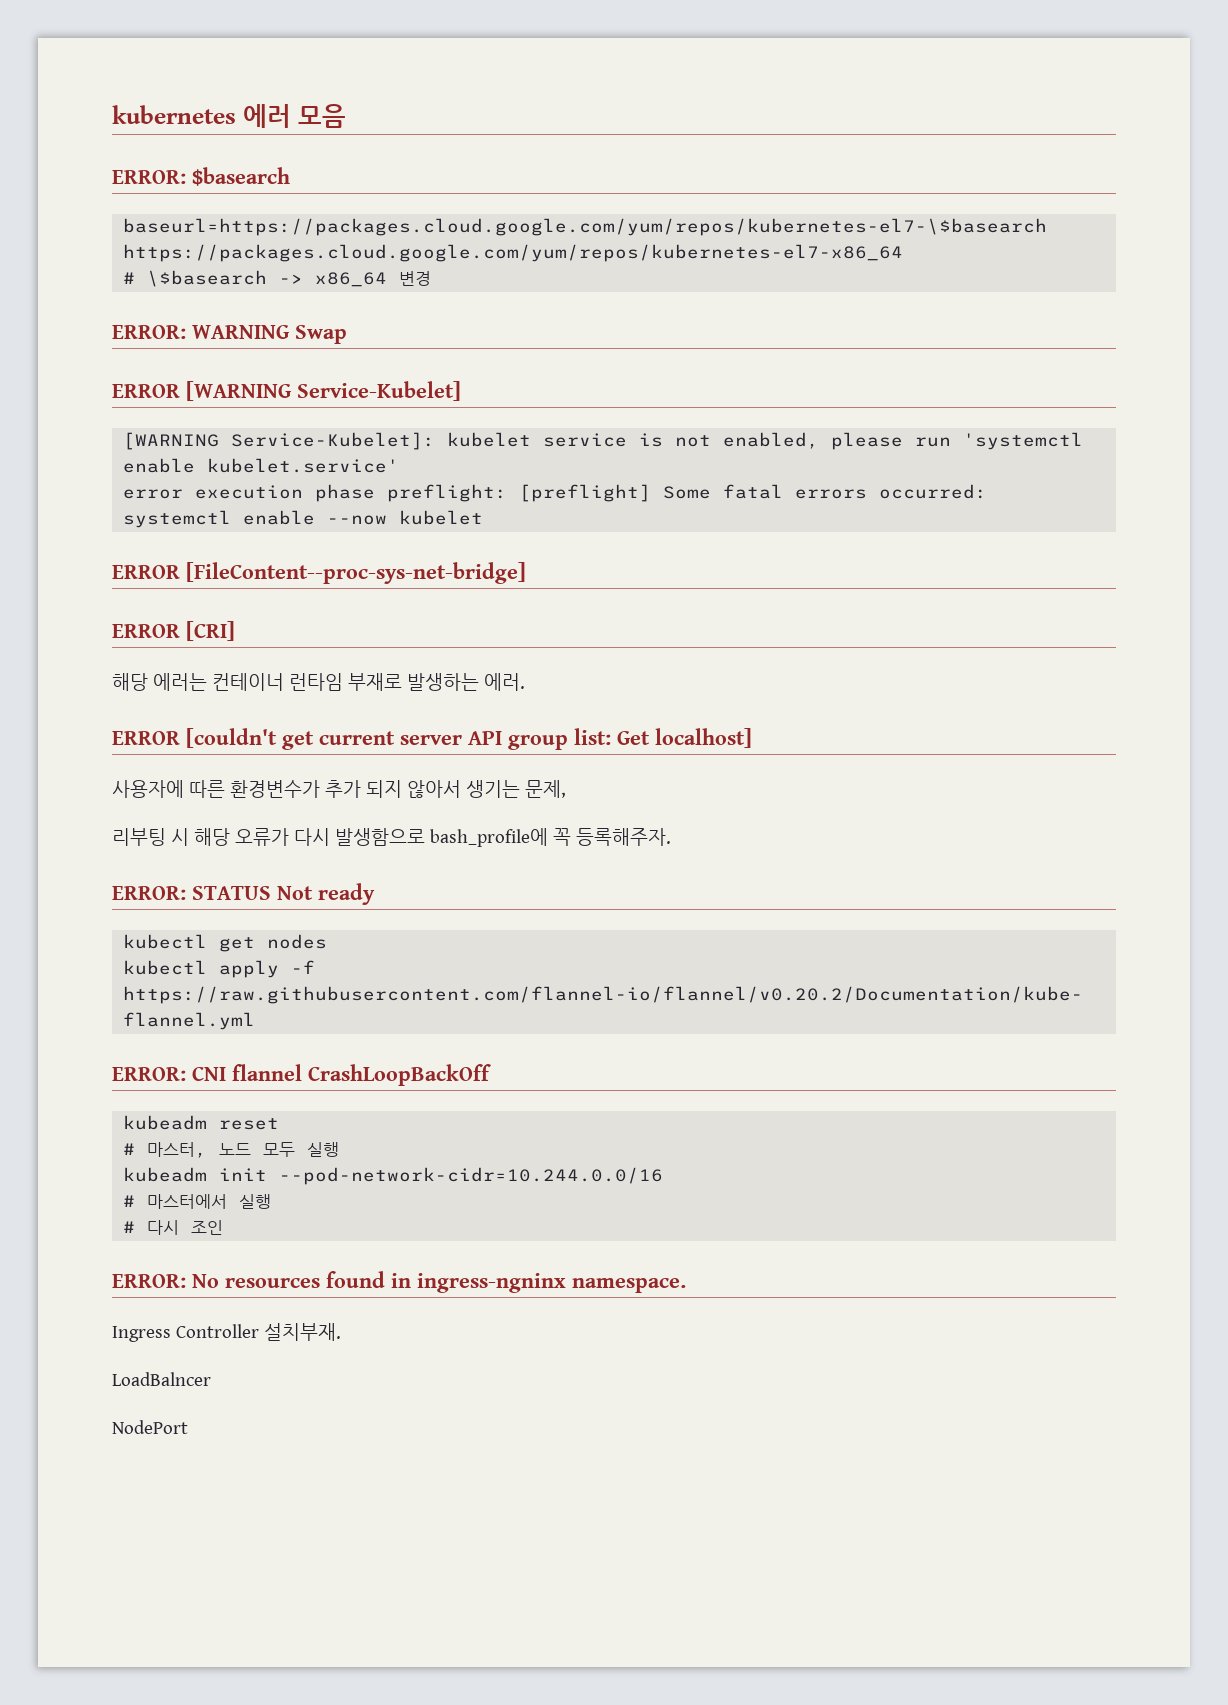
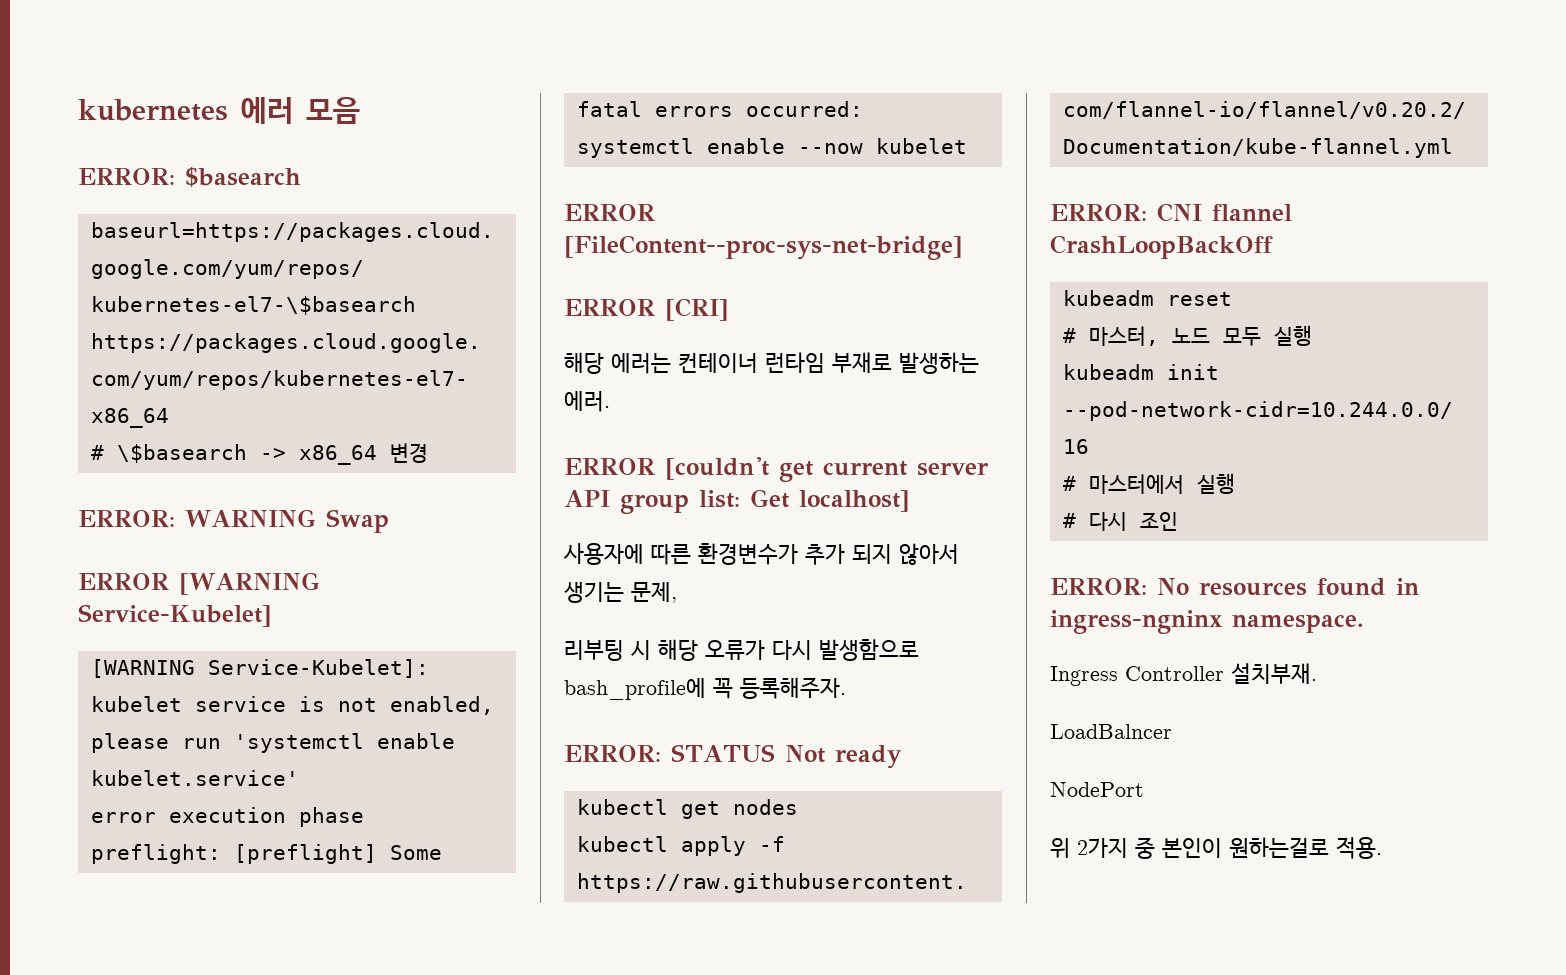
(188, 1427) none -> [1050,837,1382,859] // 위 2가지 중 본인이 원하는걸로 적용.

